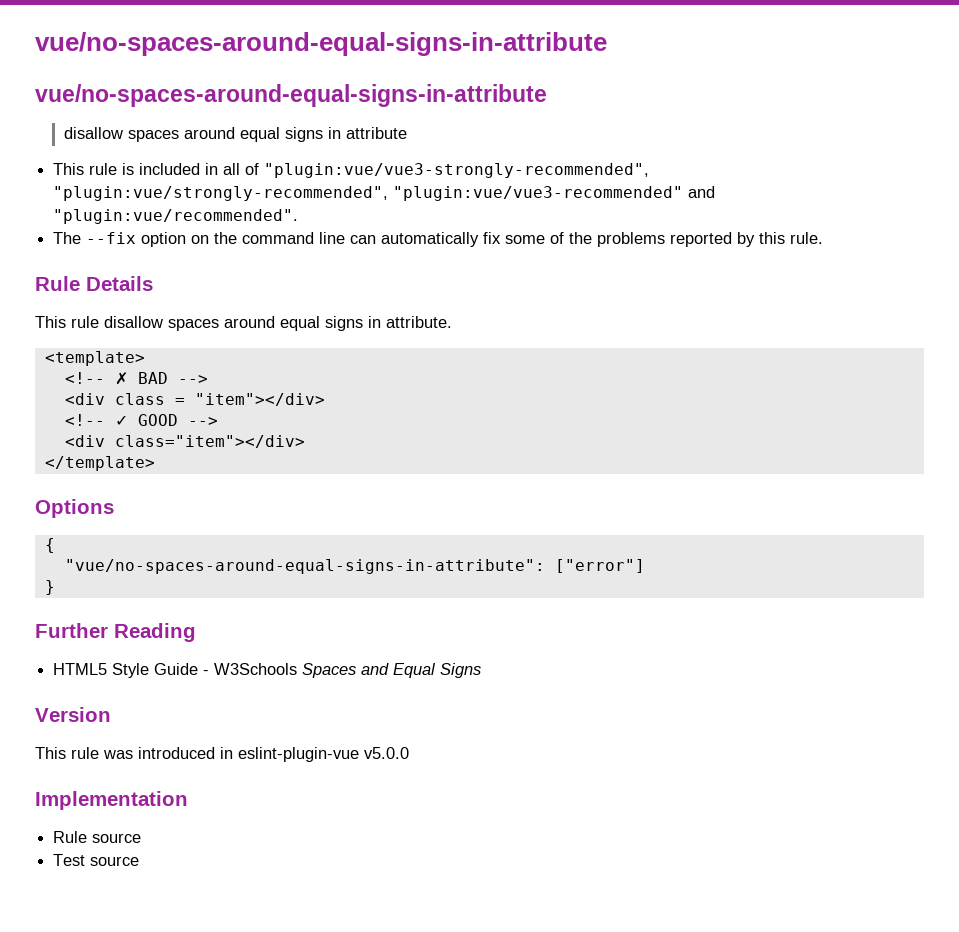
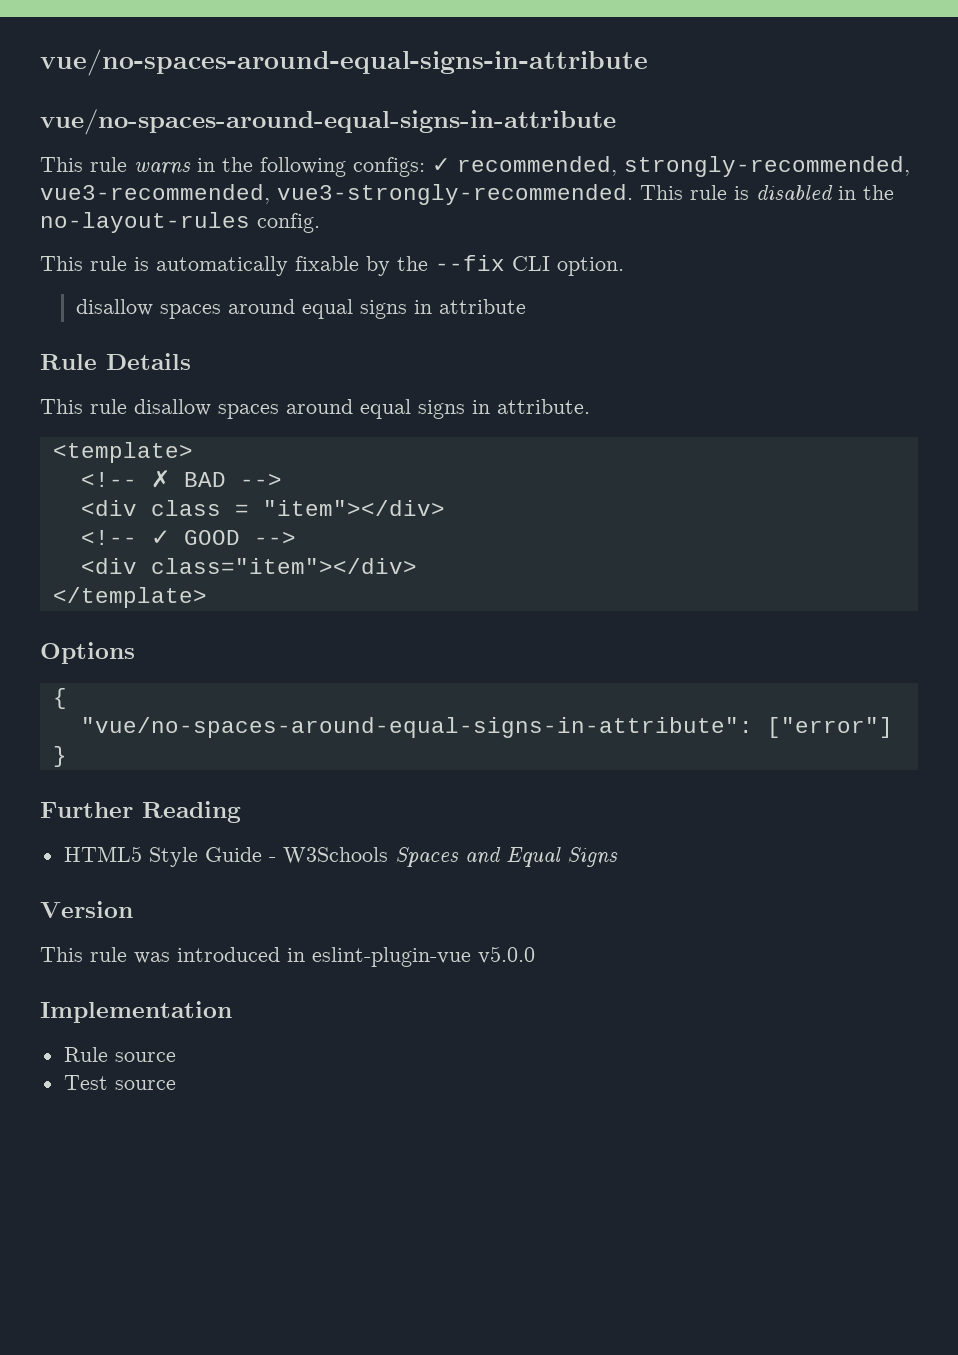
(547, 95) none -> [40,156,910,177] [40,184,894,205] [40,212,320,233] [40,255,624,276] // This rule warns in the following configs: ✓ recommended, strongly-recommended, vue3-recommended, vue3-strongly-recommended. This rule is disabled in the no-layout-rules config. // This rule is automatically fixable by the --fix CLI option.
[53,163,650,178] [53,186,716,201] [53,209,299,224] [53,232,824,247] // This rule is included in all of "plugin:vue/vue3-strongly-recommended", "plugin:vue/strongly-recommended", "plugin:vue/vue3-recommended" and "plugin:vue/recommended". // The --fix option on the command line can automatically fix some of the problems reported by this rule. -> (526, 306) none

